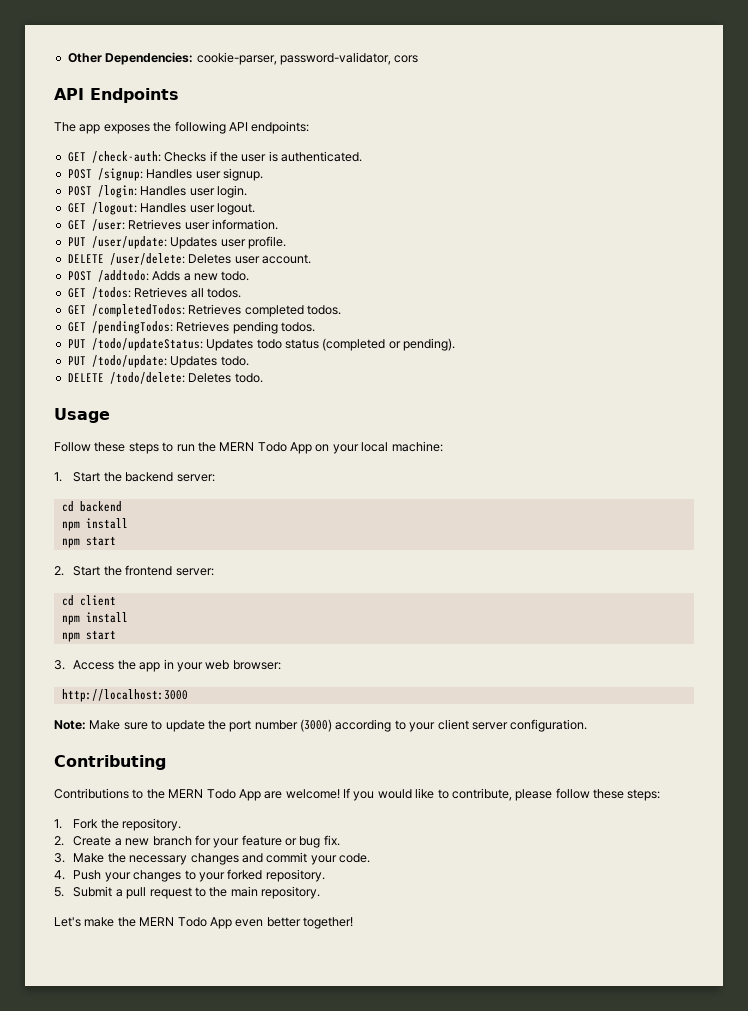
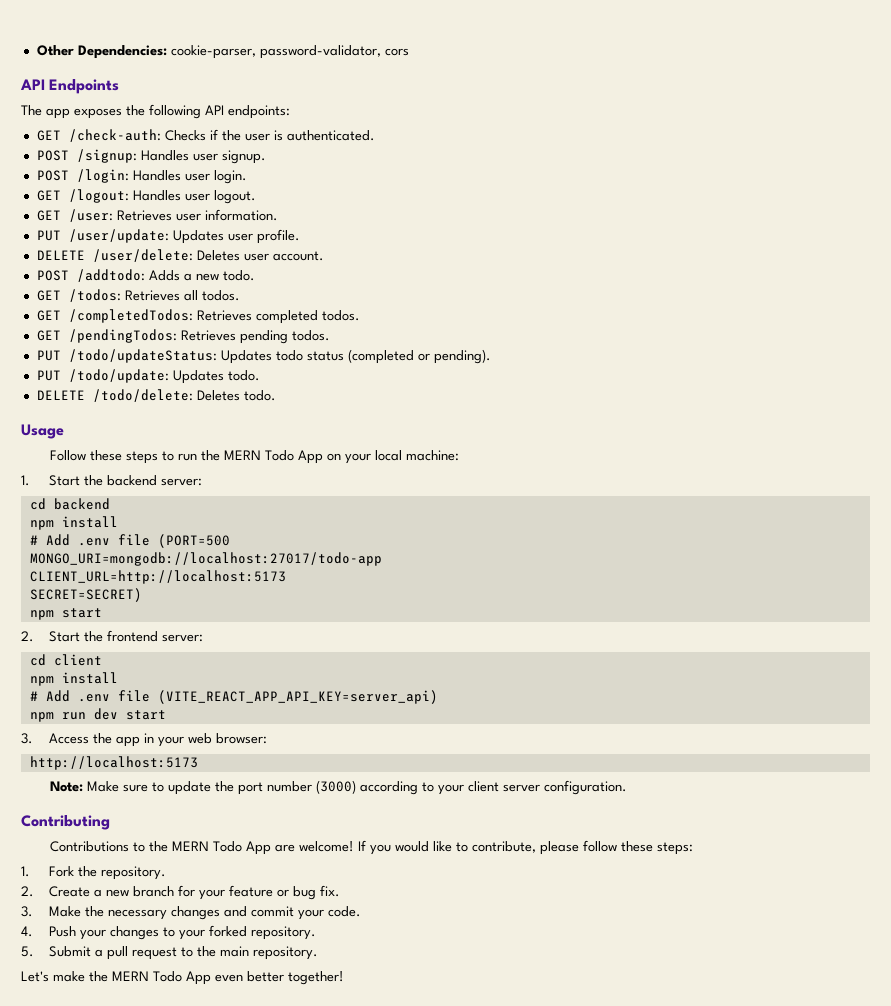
(128, 523) none -> [29,534,230,548] [29,552,382,566] [29,570,286,584] [29,588,142,602] // # Add .env file (PORT=500 // MONGO_URI=mongodb://localhost:27017/todo-app // CLIENT_URL=http://localhost:5173 // SECRET=SECRET)
[61,632,80,642] // npm -> [29,690,438,704] [29,708,118,722] // # Add .env file (VITE_REACT_APP_API_KEY=server_api) // npm run dev
[61,689,188,702] http://localhost:3000 -> [29,756,198,770] http://localhost:5173

